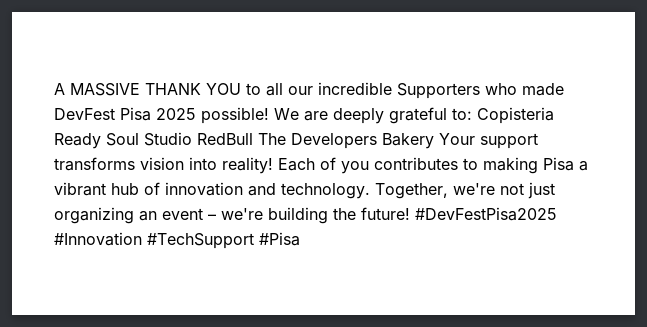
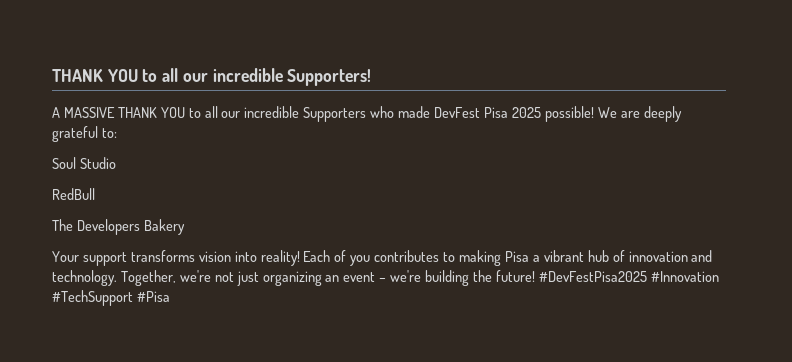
(54, 89) none -> [52,68,372,86] THANK YOU to all our incredible Supporters! //
[477,107,554,124] [54,133,101,149] Copisteria Ready -> (117, 133) //
(192, 139) none -> (116, 163) //
(253, 139) none -> (95, 194) //
(434, 141) none -> (185, 227) //

